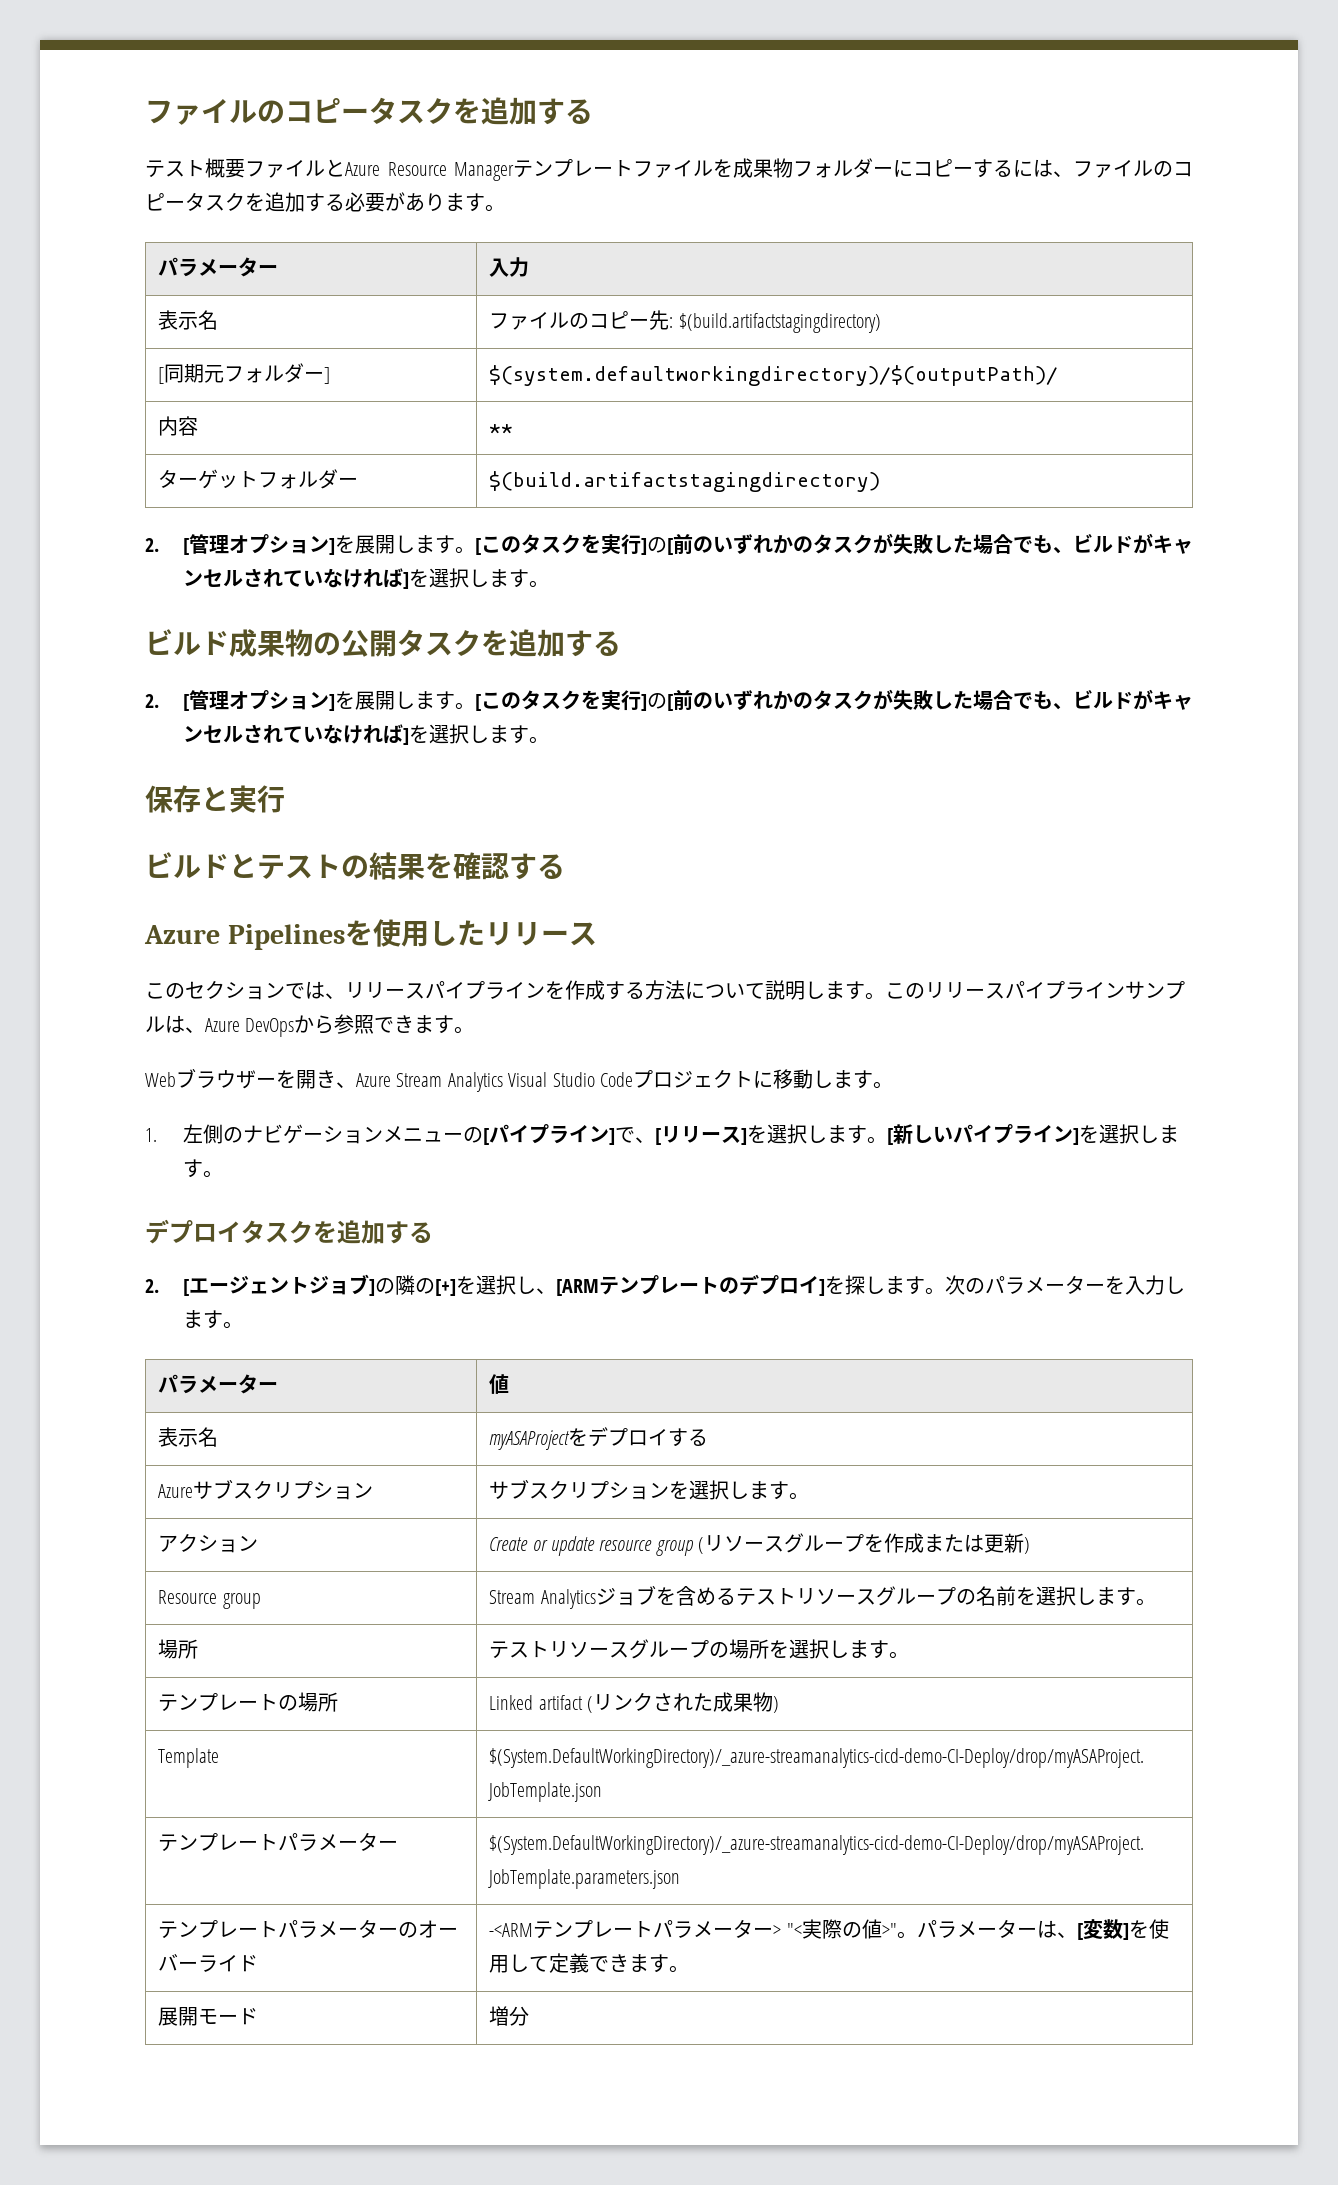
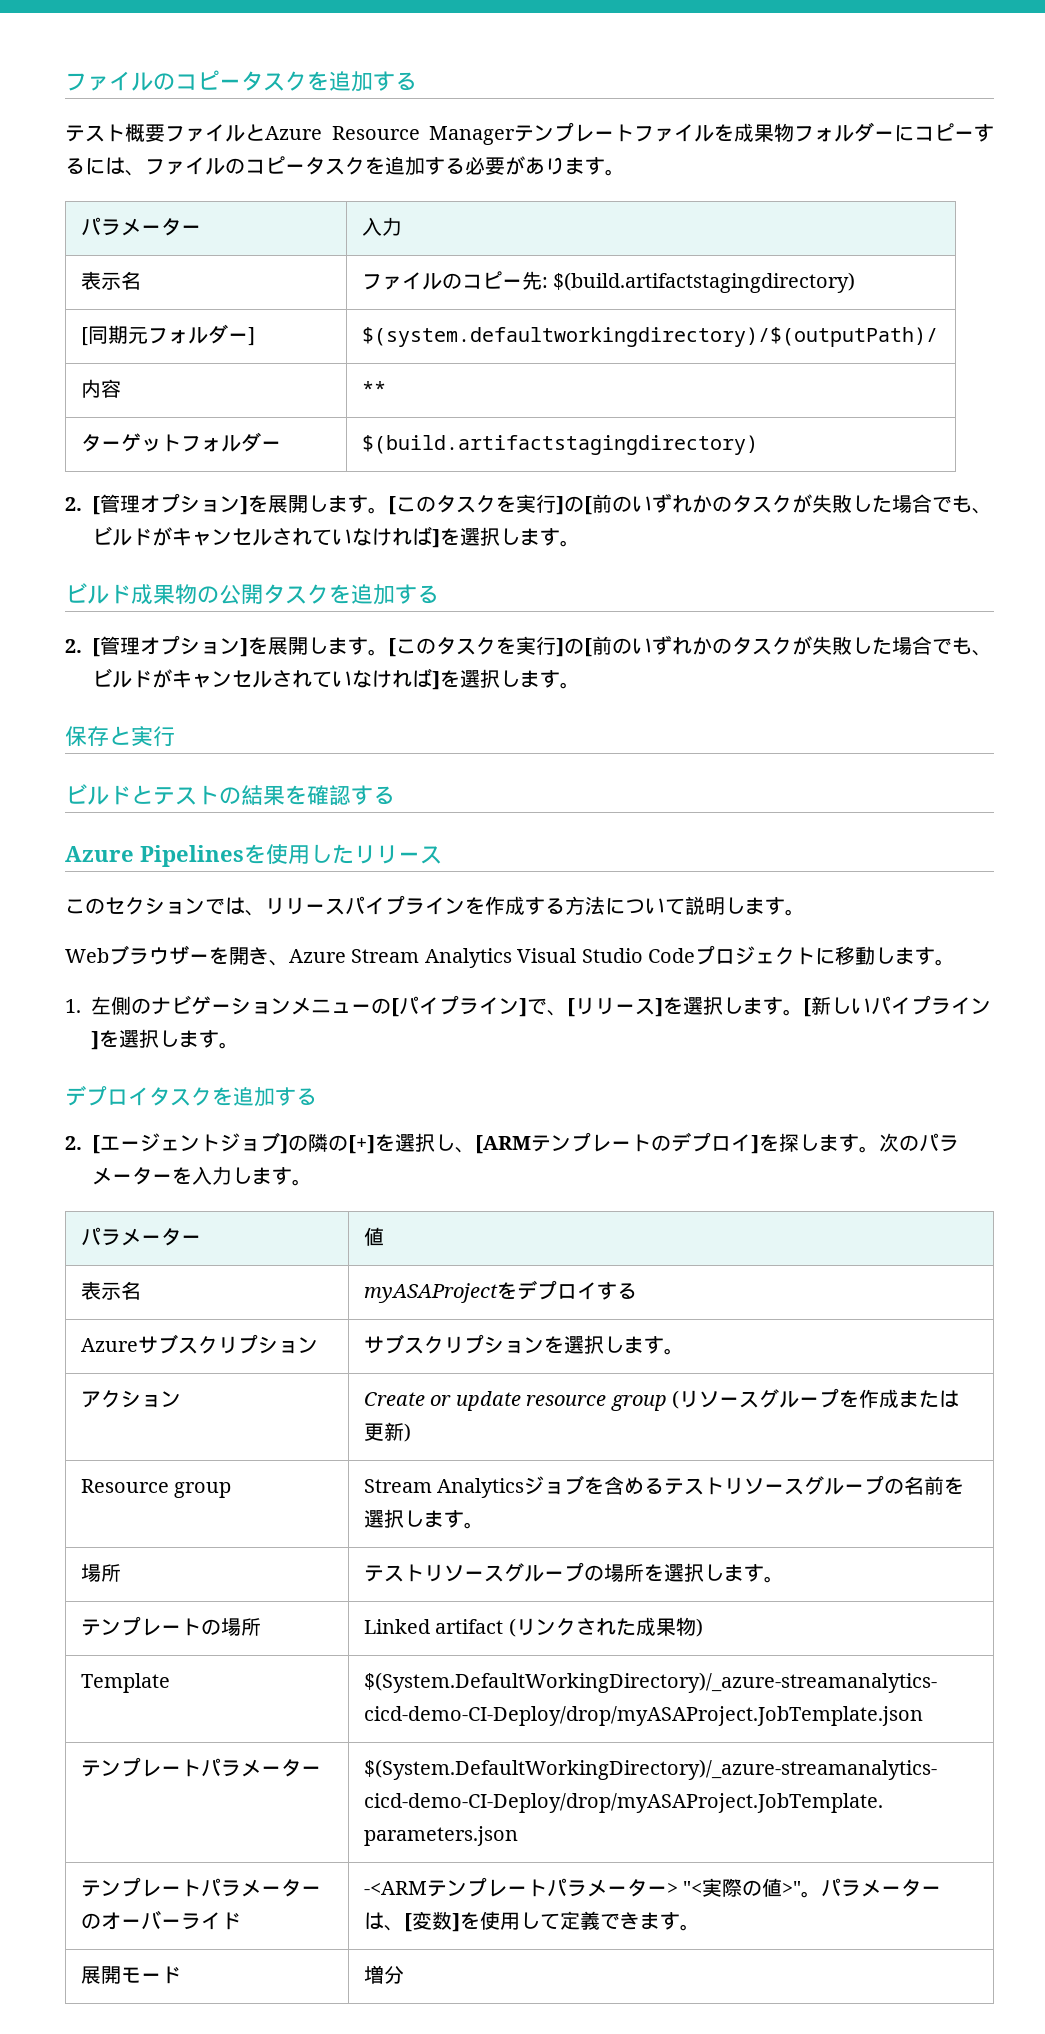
[885,981,1185,999] [145,1014,475,1037] このリリースパイプラインサンプルは、Azure DevOpsから参照できます。 -> (805, 912) none

